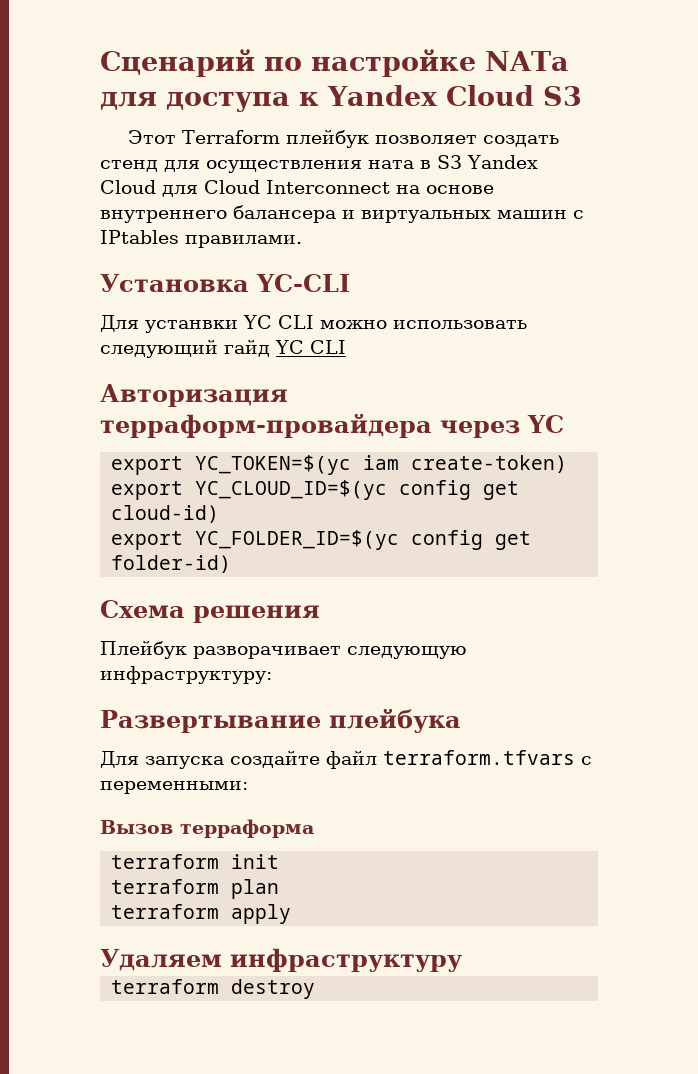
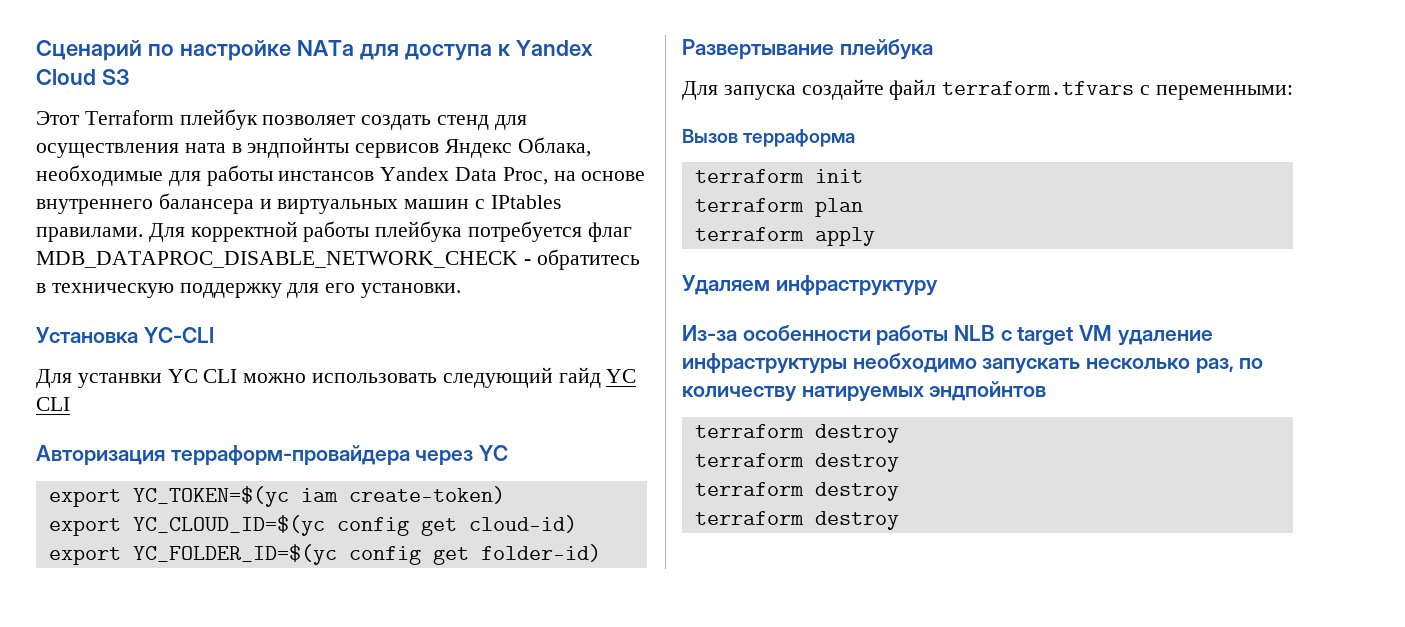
[437,155,538,169] [100,180,390,197] S3 Yandex Cloud для Cloud Interconnect -> [247,137,591,158] [36,165,548,186] эндпойнты сервисов Яндекс Облака, необходимые для работы инстансов Yandex Data Proc,
(302, 241) none -> [148,221,632,242] [36,249,640,270] [36,283,462,298] Для корректной работы плейбука потребуется флаг MDB_DATAPROC_DISABLE_NETWORK_CHECK - обратитесь в техническую поддержку для его установки.
[100,600,320,623] [100,640,467,659] [100,666,272,684] // Схема решения // Плейбук разворачивает следующую инфраструктуру: -> (601, 553) none
(463, 960) none -> [682,325,1213,346] [682,353,1264,374] [682,381,1047,402] [694,424,899,443] [694,453,899,472] [694,482,899,501] // Из-за особенности работы NLB с target VM удаление инфраструктуры необходимо запускать несколько раз, по количеству натируемых эндпойнтов // terraform destroy // terraform destroy // terraform destroy

